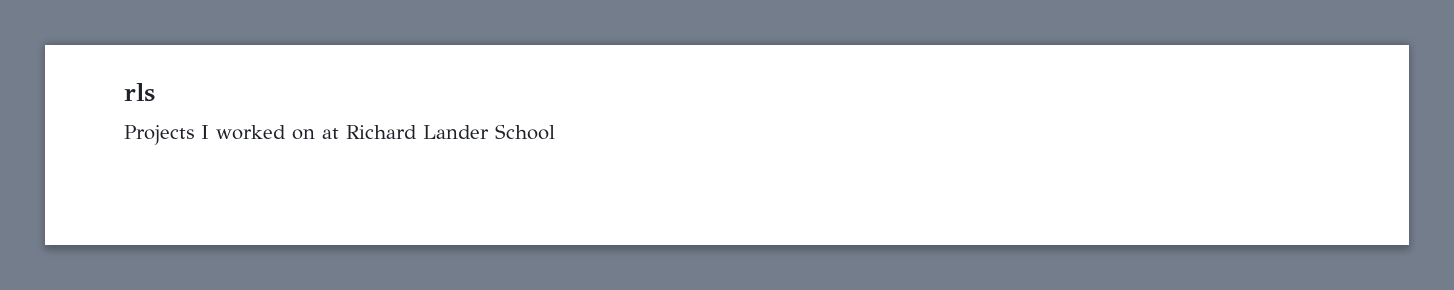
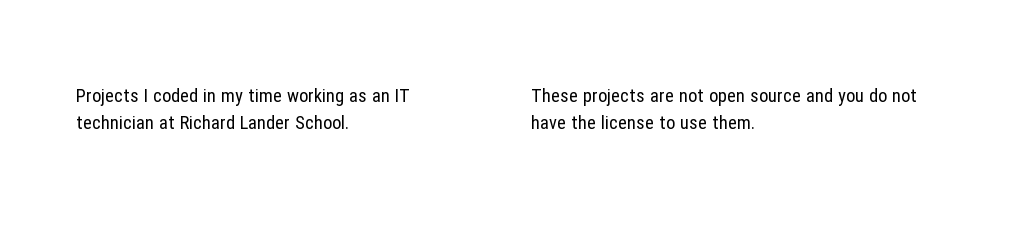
[124,83,155,102] rls // -> (76, 97) none
[216,124,555,140] worked on at Richard Lander School -> [152,88,410,106] [76,115,349,129] [531,88,917,106] [531,115,755,129] coded in my time working as an IT technician at Richard Lander School. // These projects are not open source and you do not have the license to use them.

